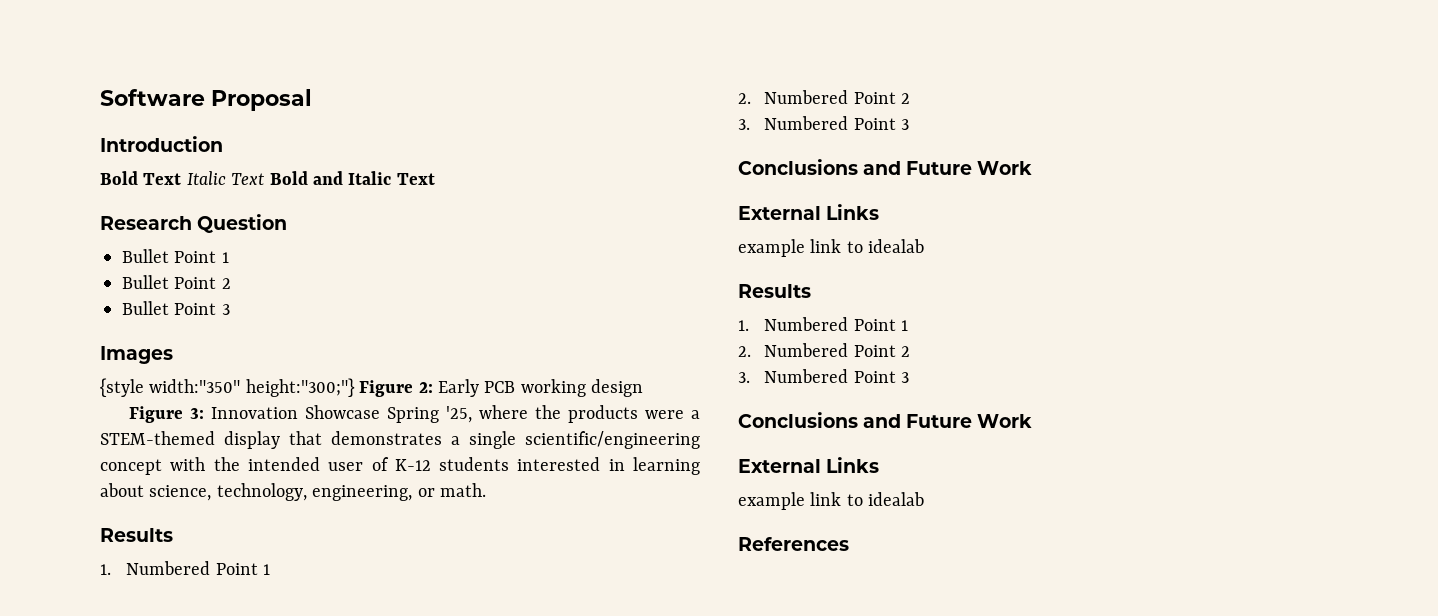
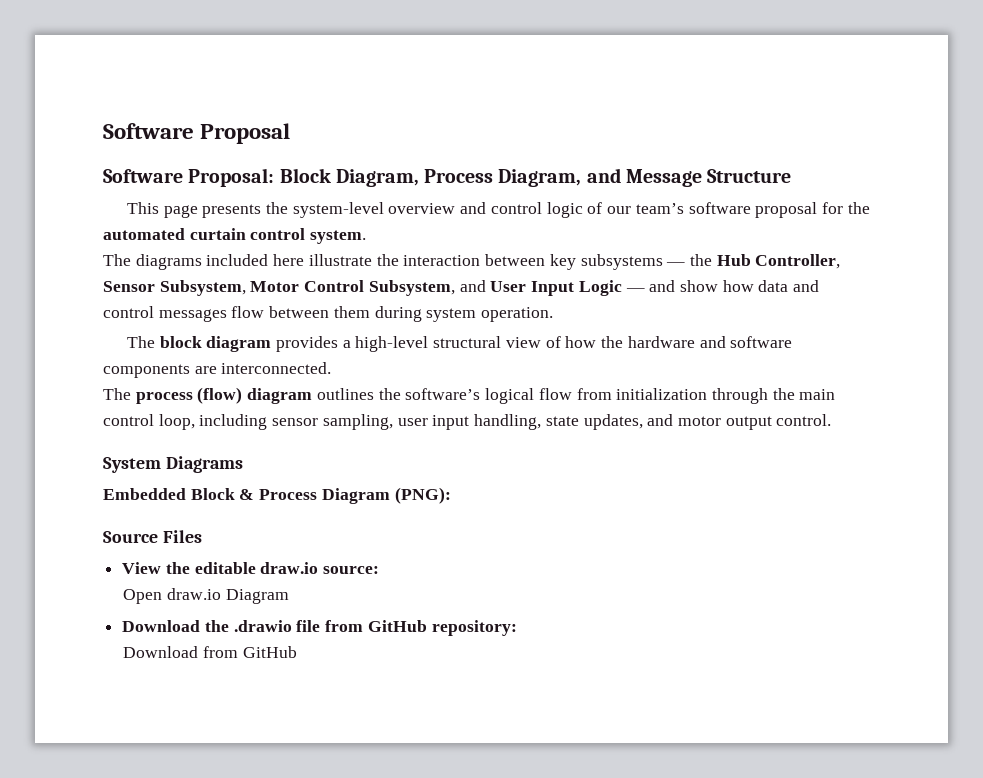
[100,136,223,152] [100,171,435,185] [100,214,288,233] [122,249,229,263] [122,275,231,289] [122,301,230,315] [100,346,173,364] [100,378,644,397] [128,405,700,423] [100,431,700,449] [100,457,700,475] [100,483,486,501] [100,528,173,542] [100,561,271,575] [738,90,911,104] [738,116,910,130] [738,159,1033,175] [738,204,880,220] [738,239,925,257] [738,284,811,298] [738,317,909,331] [738,343,911,357] [738,369,910,383] [738,412,1033,428] [738,457,880,473] [738,492,925,510] [738,537,849,551] Introduction // Bold Text Italic Text Bold and Italic Text // Research Question // Bullet Point 1 // Bullet Point 2 // Bullet Point 3 // Images // {style width:"350" height:"300;"} Figure 2: Early PCB working design // Figure 3: Innovation Showcase Spring '25, where the products were a STEM-themed display that demonstrates a single scientific/engineering concept with the intended user of K-12 students interested in learning about science, technology, engineering, or math. // Results // 1. Numbered Point 1 // 2. Numbered Point 2 // 3. Numbered Point 3 // Conclusions and Future Work // External Links // example link to idealab // Results // 1. Numbered Point 1 // 2. Numbered Point 2 // 3. Numbered Point 3 // Conclusions and Future Work // External Links // example link to idealab // References -> [103,168,792,187] [126,202,870,218] [103,228,367,244] [103,254,841,270] [103,280,820,296] [103,306,554,322] [126,336,793,352] [103,362,332,378] [103,387,836,404] [103,414,832,430] [103,456,243,473] [103,487,451,504] [103,530,202,543] [122,562,380,574] [123,588,289,604] [122,620,517,636] [123,646,297,658] Software Proposal: Block Diagram, Process Diagram, and Message Structure // This page presents the system-level overview and control logic of our team’s software proposal for the automated curtain control system. // The diagrams included here illustrate the interaction between key subsystems — the Hub Controller, Sensor Subsystem, Motor Control Subsystem, and User Input Logic — and show how data and control messages flow between them during system operation. // The block diagram provides a high-level structural view of how the hardware and software components are interconnected. // The process (flow) diagram outlines the software’s logical flow from initialization through the main control loop, including sensor sampling, user input handling, state updates, and motor output control. // System Diagrams // Embedded Block & Process Diagram (PNG): // Source Files // View the editable draw.io source: // Open draw.io Diagram // Download the .drawio file from GitHub repository: // Download from GitHub

